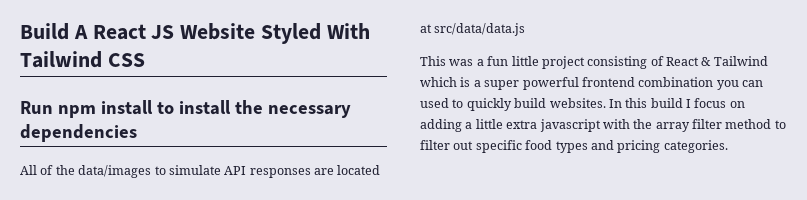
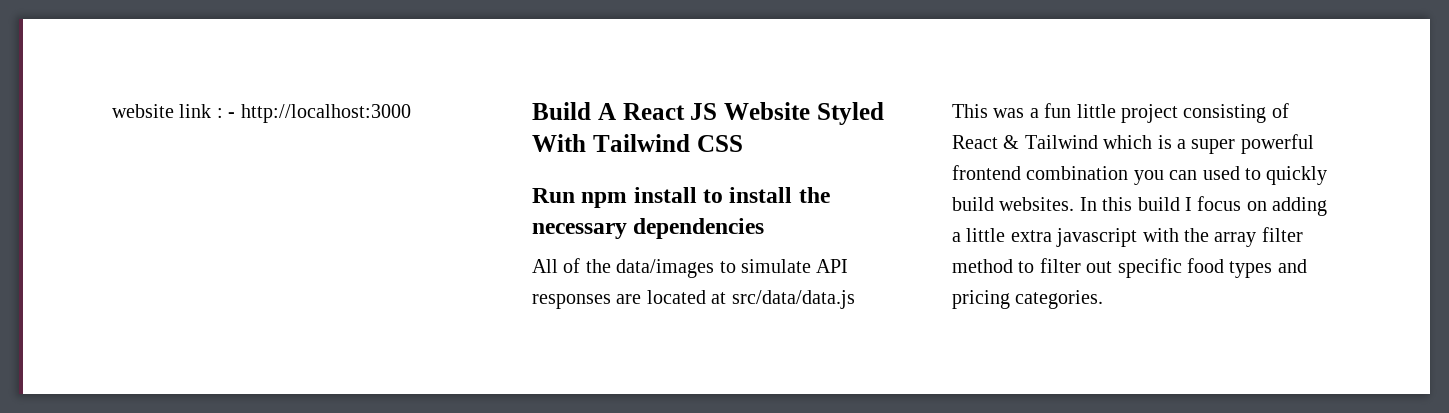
(20, 31) none -> [112,104,411,123] website link : - http://localhost:3000 //

